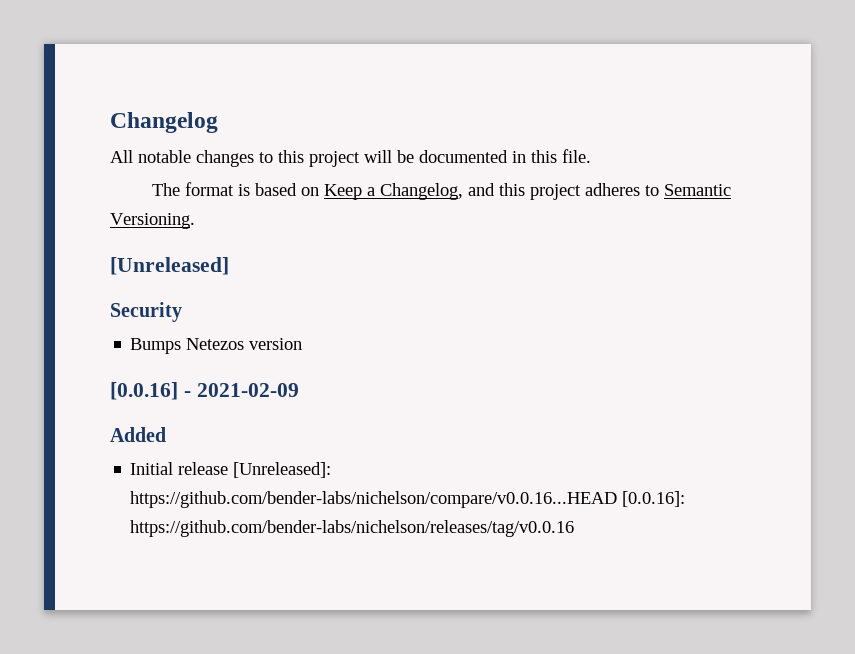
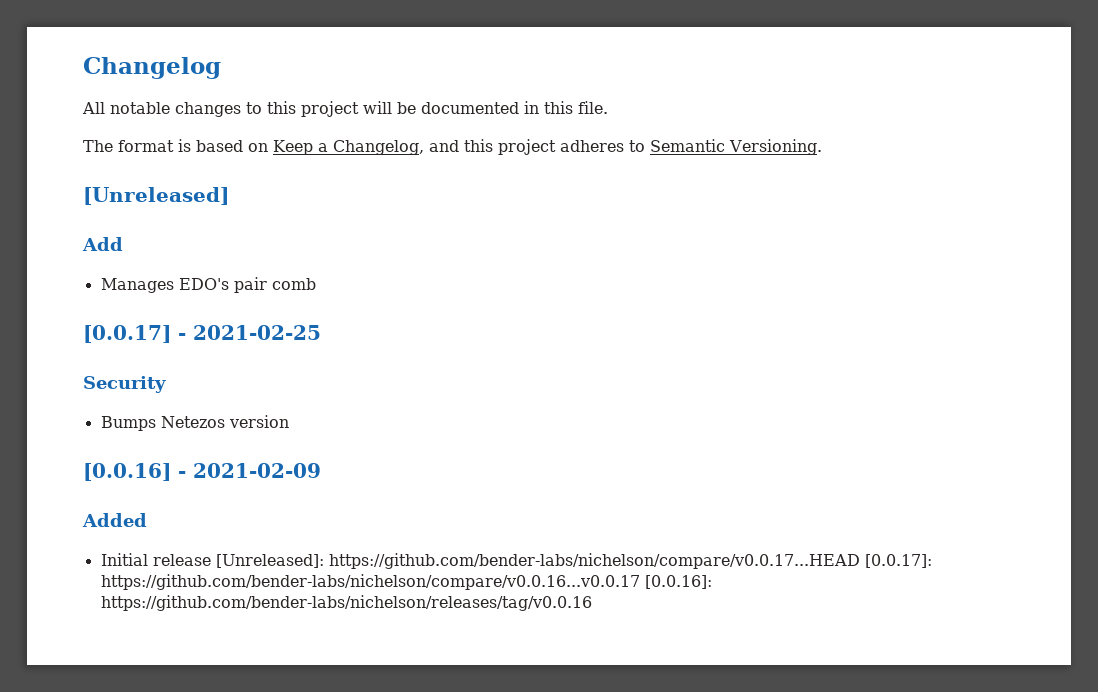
(229, 266) none -> [82,237,123,251] [100,277,316,293] [83,325,321,343] // Add // Manages EDO's pair comb // [0.0.17] - 2021-02-25
[130,491,618,508] https://github.com/bender-labs/nichelson/compare/v0.0.16...HEAD -> [328,553,932,569] [100,574,640,590] https://github.com/bender-labs/nichelson/compare/v0.0.17...HEAD [0.0.17]: https://github.com/bender-labs/nichelson/compare/v0.0.16...v0.0.17

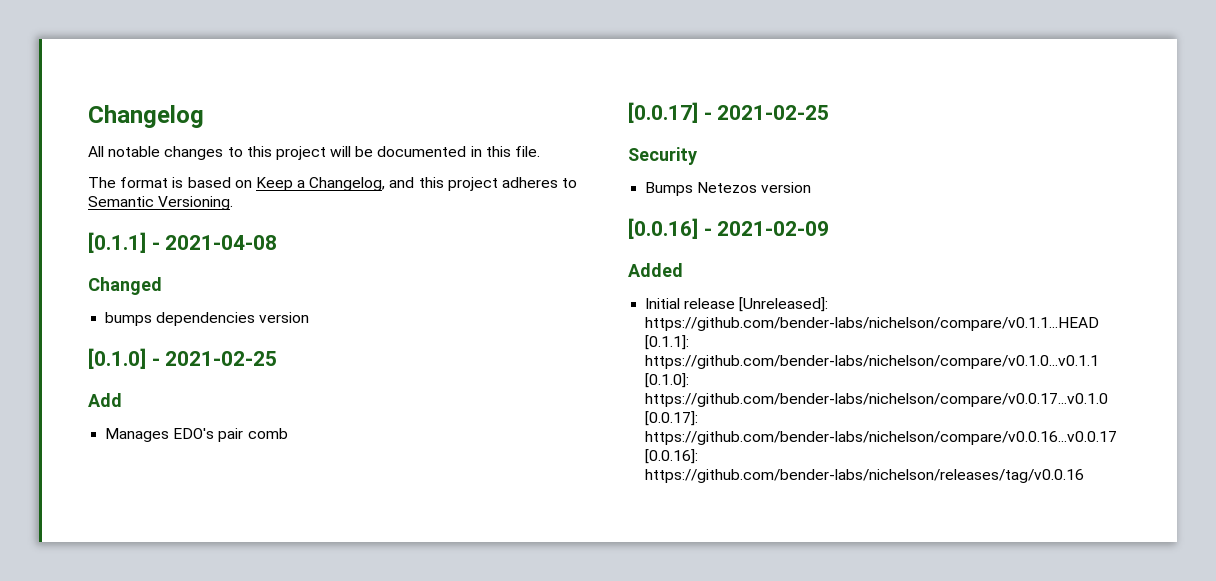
[83,187,229,205] [Unreleased] -> [88,232,278,253] [88,277,162,295] [105,312,310,326] [88,348,278,369] [0.1.1] - 2021-04-08 // Changed // bumps dependencies version // [0.1.0] - 2021-02-25
[328,553,860,569] https://github.com/bender-labs/nichelson/compare/v0.0.17...HEAD -> [645,317,1100,331] [645,335,690,350] [645,355,1100,369] [645,373,690,388] [645,393,1109,407] https://github.com/bender-labs/nichelson/compare/v0.1.1...HEAD [0.1.1]: https://github.com/bender-labs/nichelson/compare/v0.1.0...v0.1.1 [0.1.0]: https://github.com/bender-labs/nichelson/compare/v0.0.17...v0.1.0

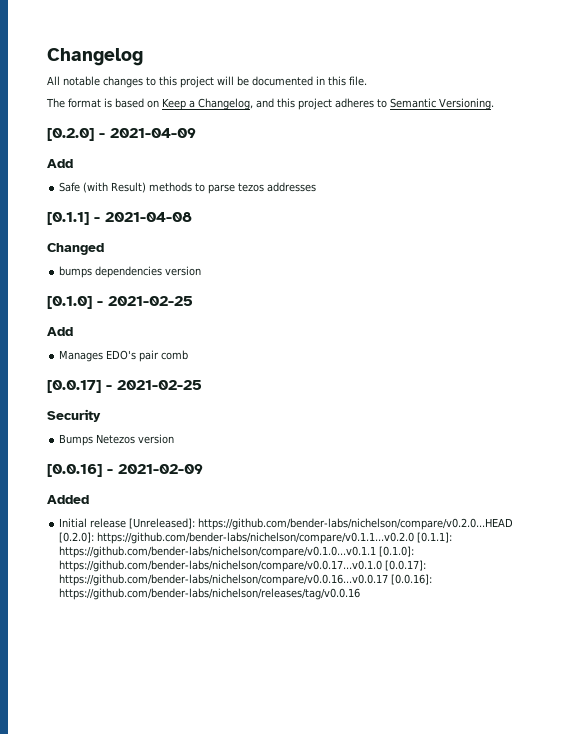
(234, 203) none -> [47,128,196,141] [47,159,73,168] [59,182,317,194] // [0.2.0] - 2021-04-09 // Add // Safe (with Result) methods to parse tezos addresses
[645,317,1100,331] https://github.com/bender-labs/nichelson/compare/v0.1.1...HEAD -> [198,518,514,530] [59,532,415,544] https://github.com/bender-labs/nichelson/compare/v0.2.0...HEAD [0.2.0]: https://github.com/bender-labs/nichelson/compare/v0.1.1...v0.2.0

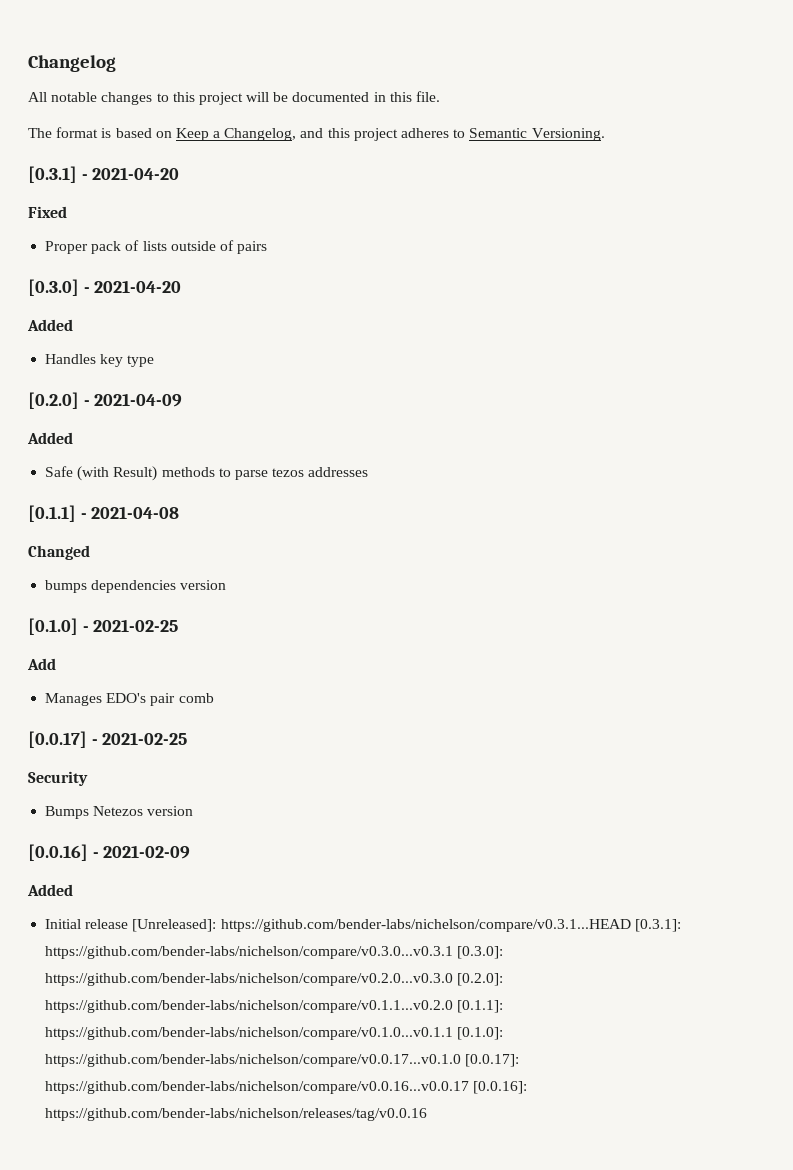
(494, 104) none -> [28,166,180,183] [28,206,67,218] [45,240,268,254] [28,279,182,296] [27,319,73,331] [45,354,155,367] // [0.3.1] - 2021-04-20 // Fixed // Proper pack of lists outside of pairs // [0.3.0] - 2021-04-20 // Added // Handles key type
[47,159,73,168] Add -> [27,432,73,444] Added
[198,518,514,530] https://github.com/bender-labs/nichelson/compare/v0.2.0...HEAD -> [220,919,681,932] [45,946,504,959] [45,973,454,986] https://github.com/bender-labs/nichelson/compare/v0.3.1...HEAD [0.3.1]: https://github.com/bender-labs/nichelson/compare/v0.3.0...v0.3.1 [0.3.0]: https://github.com/bender-labs/nichelson/compare/v0.2.0...v0.3.0

